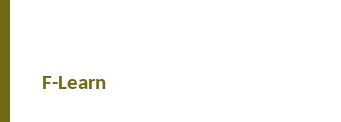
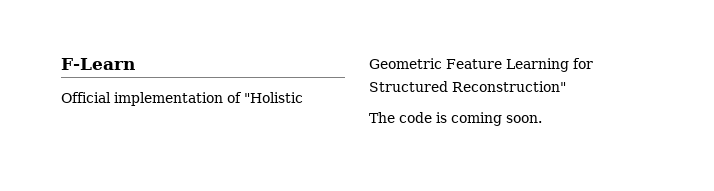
(106, 82) none -> [61,92,303,106] [369,58,593,72] [369,81,566,92] [369,112,542,126] // Official implementation of "Holistic Geometric Feature Learning for Structured Reconstruction" // The code is coming soon.

